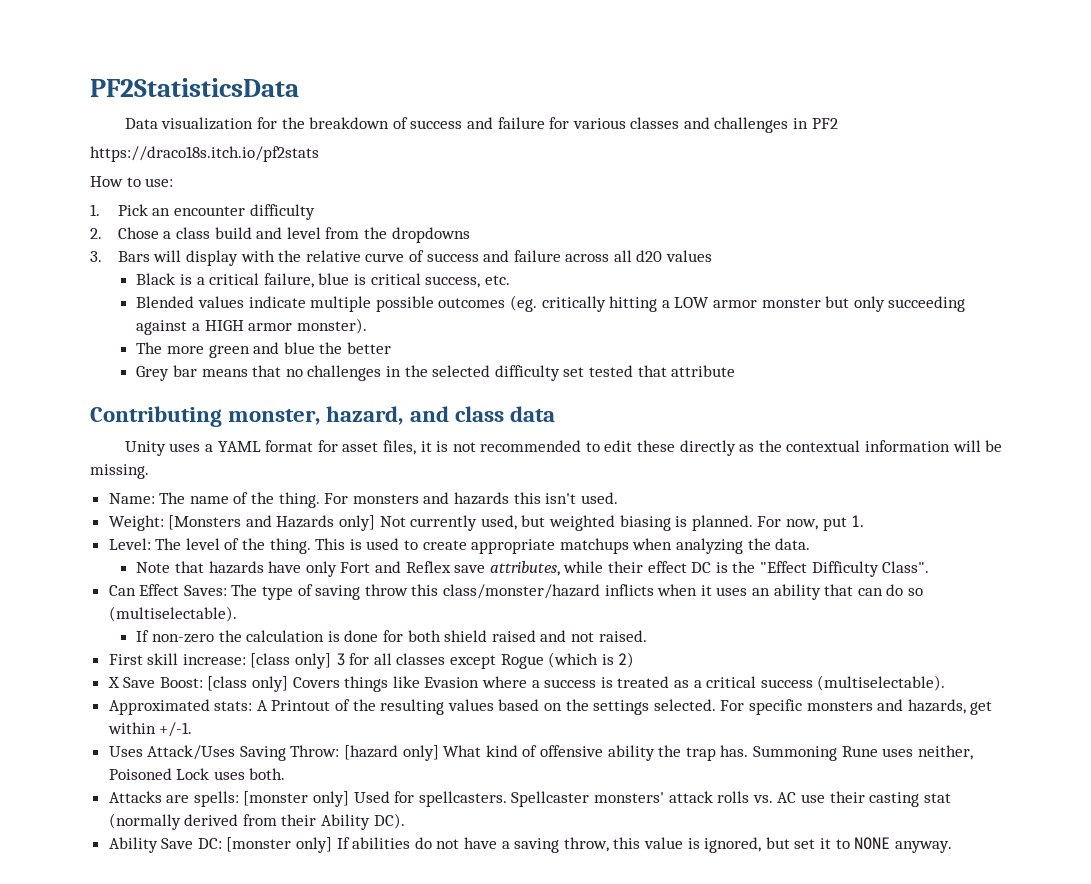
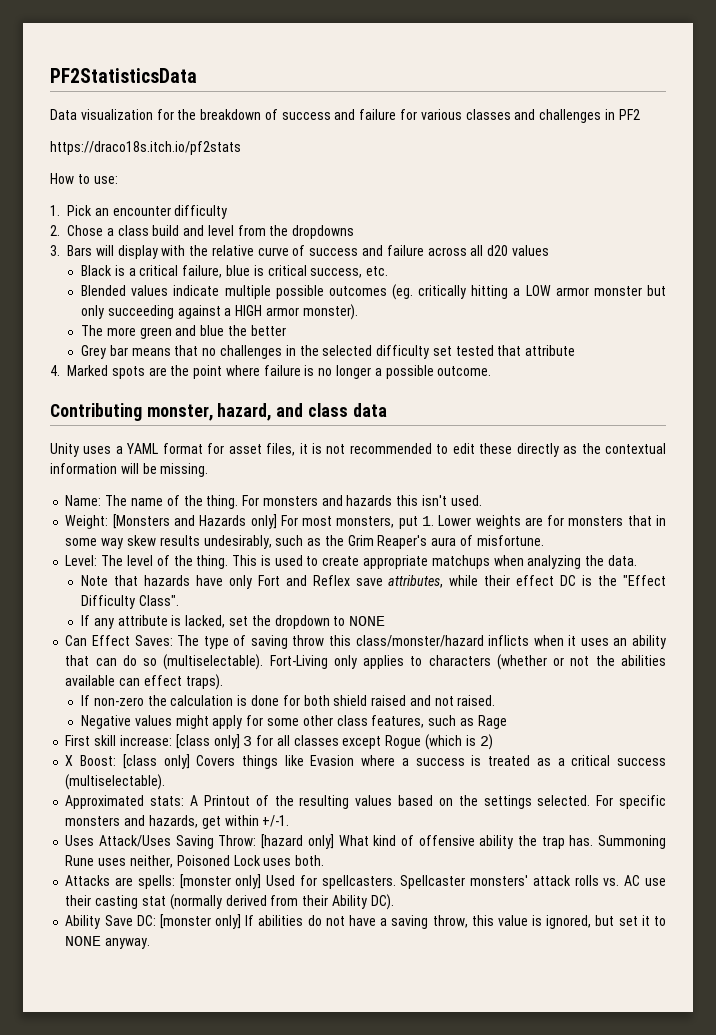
(736, 371) none -> [50,365,492,379] // 4. Marked spots are the point where failure is no longer a possible outcome.
[379,515,865,531] Not currently used, but weighted biasing is planned. For now, put 1. -> [280,515,667,529] [65,535,544,549] For most monsters, put 1. Lower weights are for monsters that in some way skew results undesirably, such as the Grim Reaper's aura of misfortune.
(930, 567) none -> [81,615,386,629] // If any attribute is lacked, set the dropdown to NONE
(237, 614) none -> [269,654,667,670] [65,674,223,690] Fort-Living only applies to characters (whether or not the abilities available can effect traps).
(647, 636) none -> [81,715,507,729] // Negative values might apply for some other class features, such as Rage
[123,677,156,688] Save -> (74, 760) none

